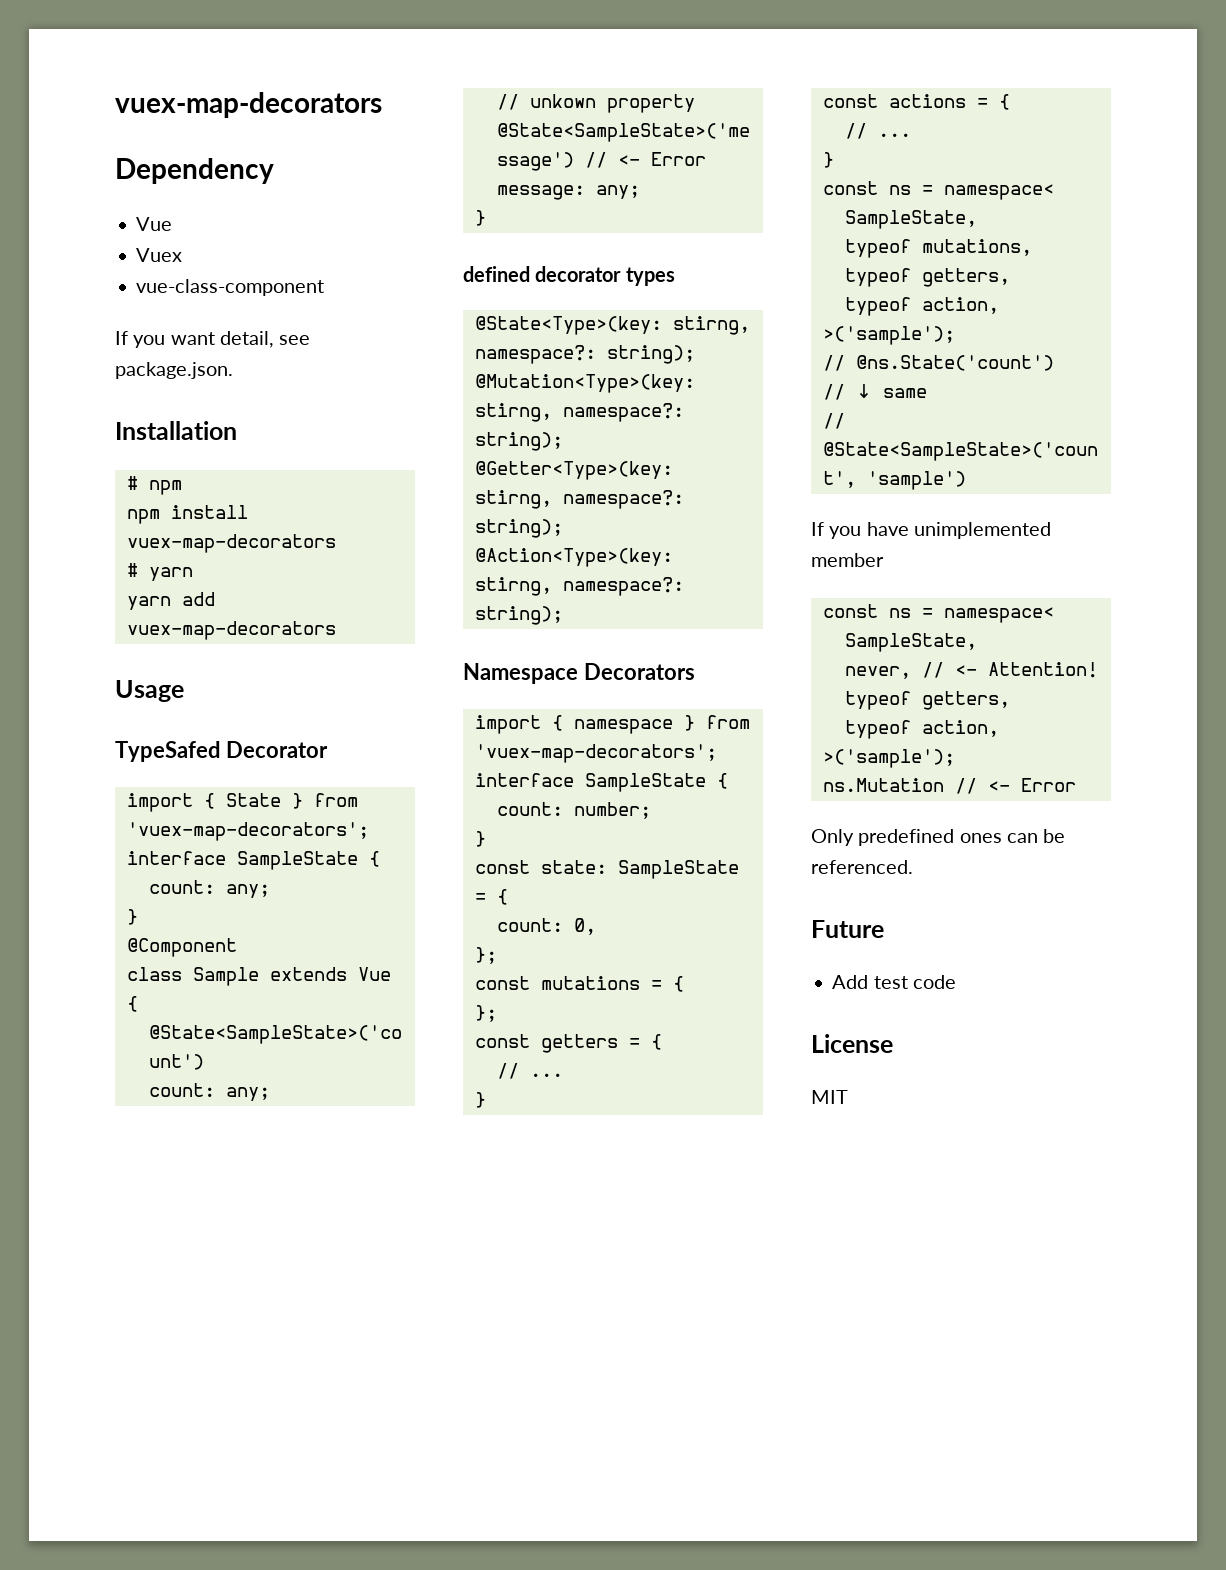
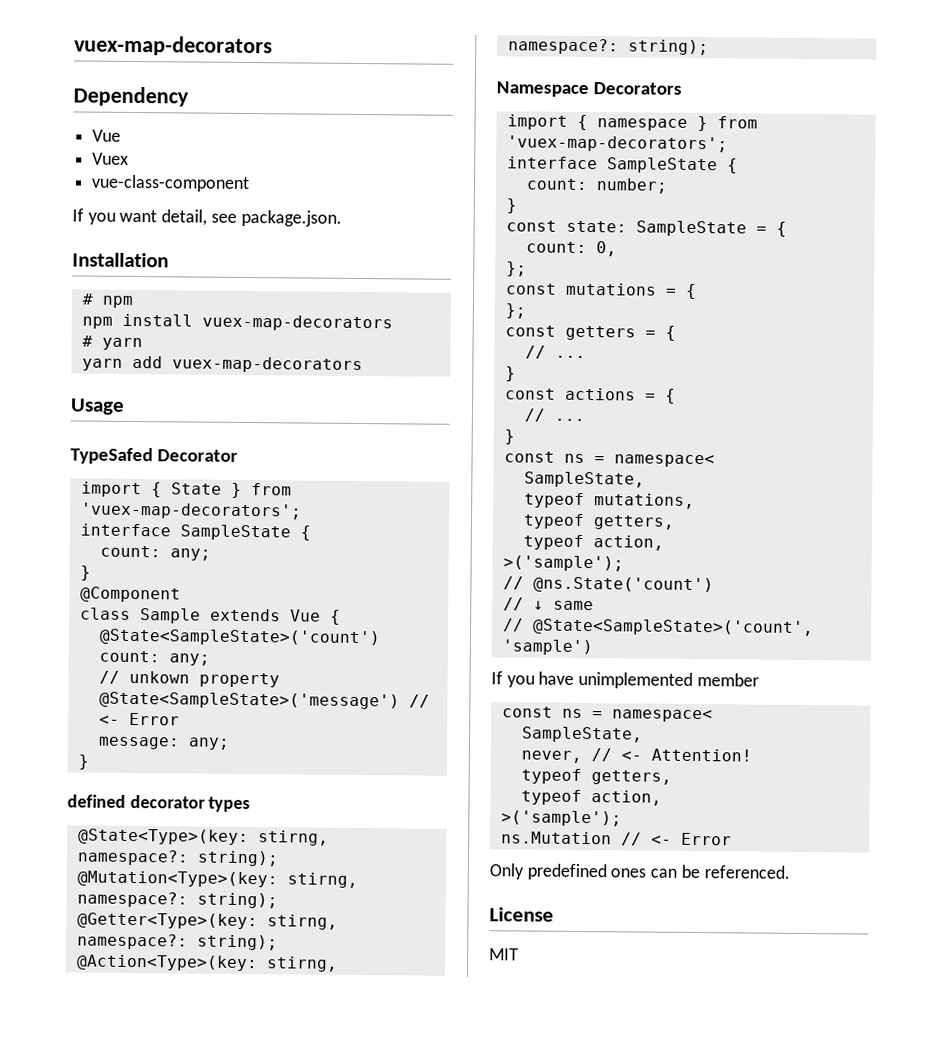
[811,920,884,938] [832,975,956,989] // Future // Add test code -> (790, 872) none

